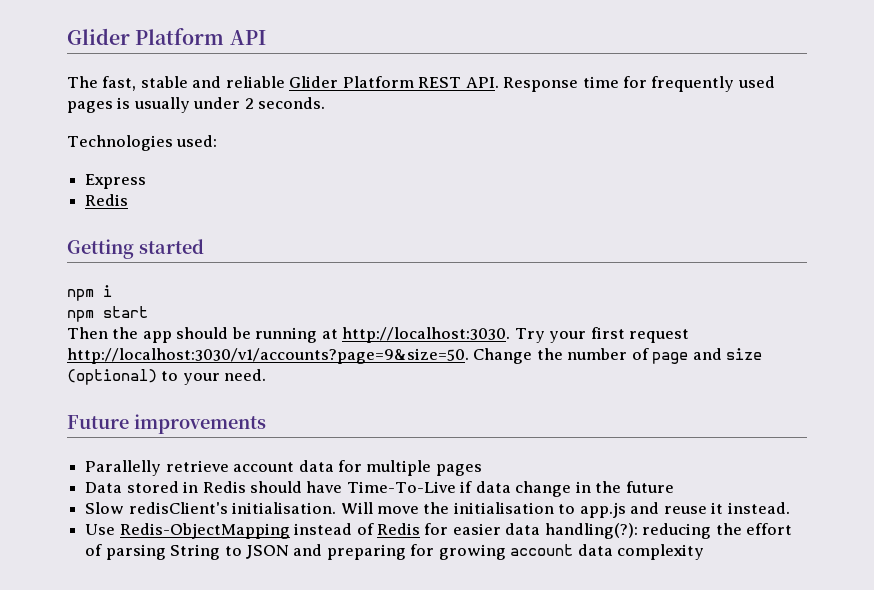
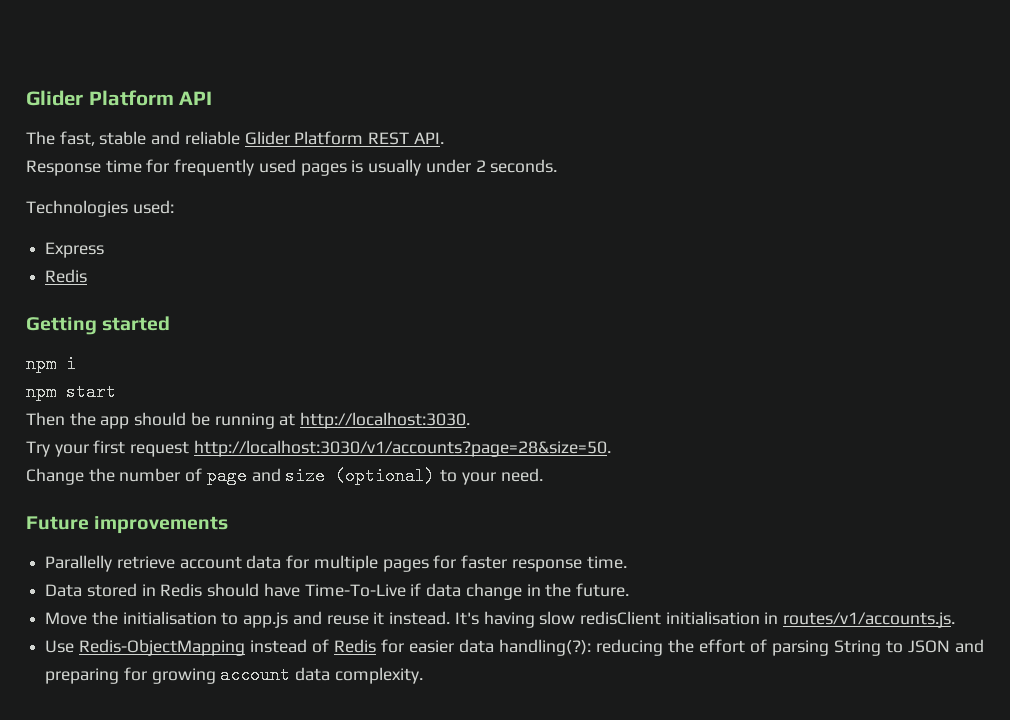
(499, 82) none -> (444, 138) //
(511, 335) none -> (471, 420) //
[67,348,469,364] http://localhost:3030/v1/accounts?page=9&size=50. -> [193,440,611,457] http://localhost:3030/v1/accounts?page=28&size=50. //
(482, 470) none -> [433,555,627,572] for faster response time.
[625,481,674,493] [85,502,419,514] future // Slow redisClient's initialisation. Will move -> [575,583,629,597] [45,612,88,625] future. // Move
(790, 508) none -> [454,611,956,628] It's having slow redisClient initialisation in routes/v1/accounts.js.
[617,544,705,560] complexity -> [334,667,423,684] complexity.

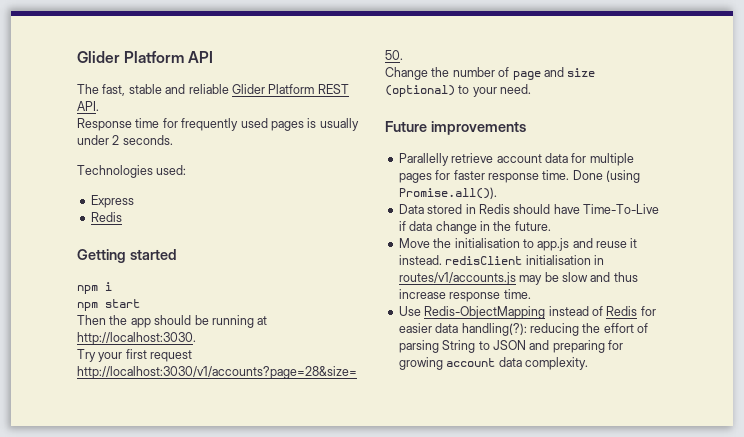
(627, 562) none -> [572,170,640,183] [398,187,497,199] Done (using Promise.all()).
[454,611,956,628] It's having slow redisClient initialisation in routes/v1/accounts.js. -> [445,255,604,265] [398,272,638,285] [398,289,531,302] redisClient initialisation in routes/v1/accounts.js may be slow and thus increase response time.

